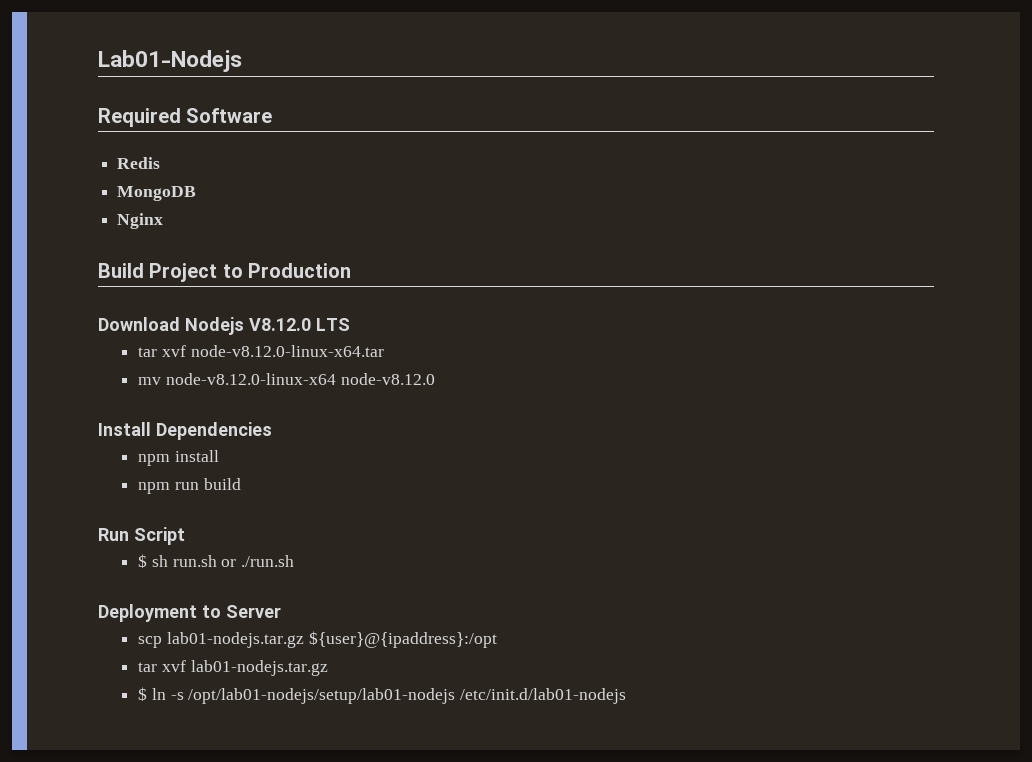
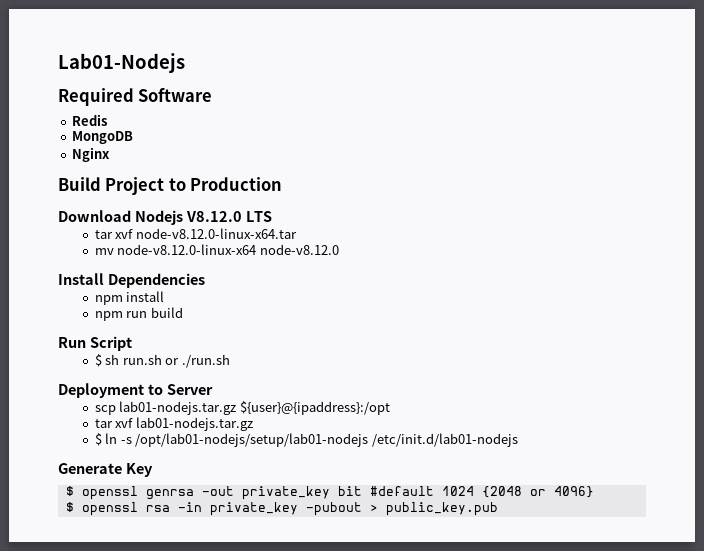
(627, 696) none -> [58,463,153,477] [65,486,594,500] [65,502,498,516] // Generate Key // $ openssl genrsa -out private_key bit #default 1024 {2048 or 4096} // $ openssl rsa -in private_key -pubout > public_key.pub

